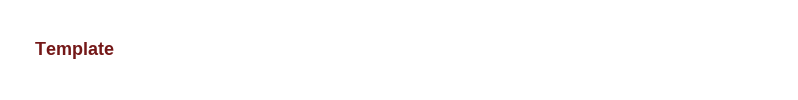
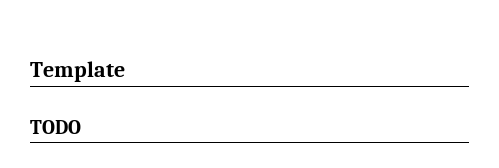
(114, 50) none -> [30,120,81,134] // TODO

